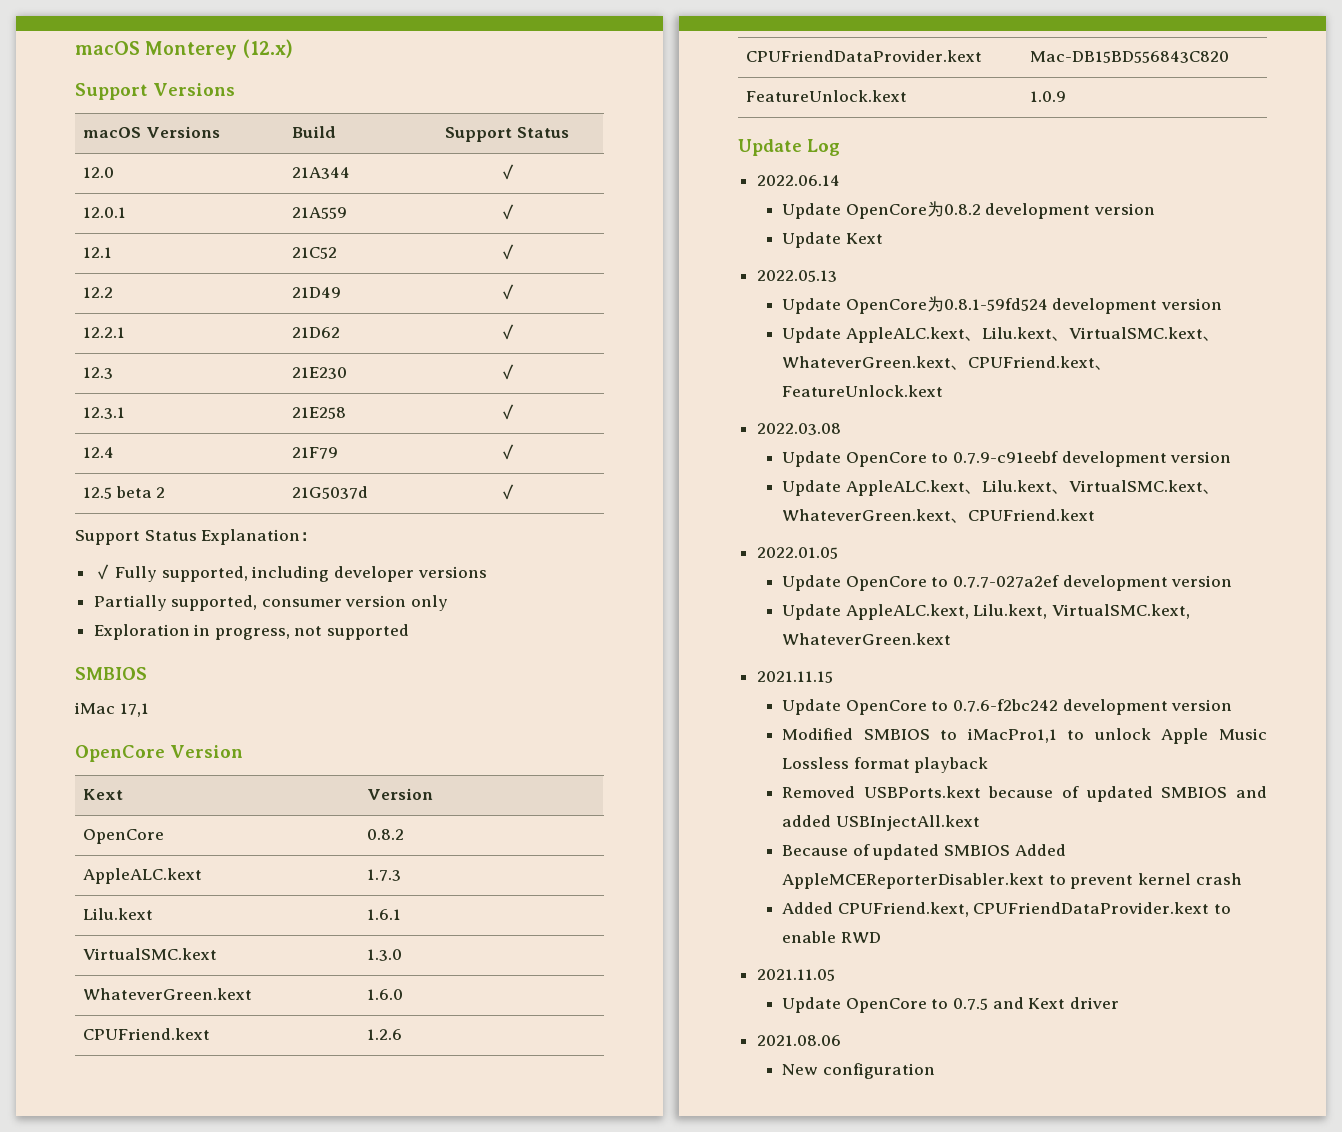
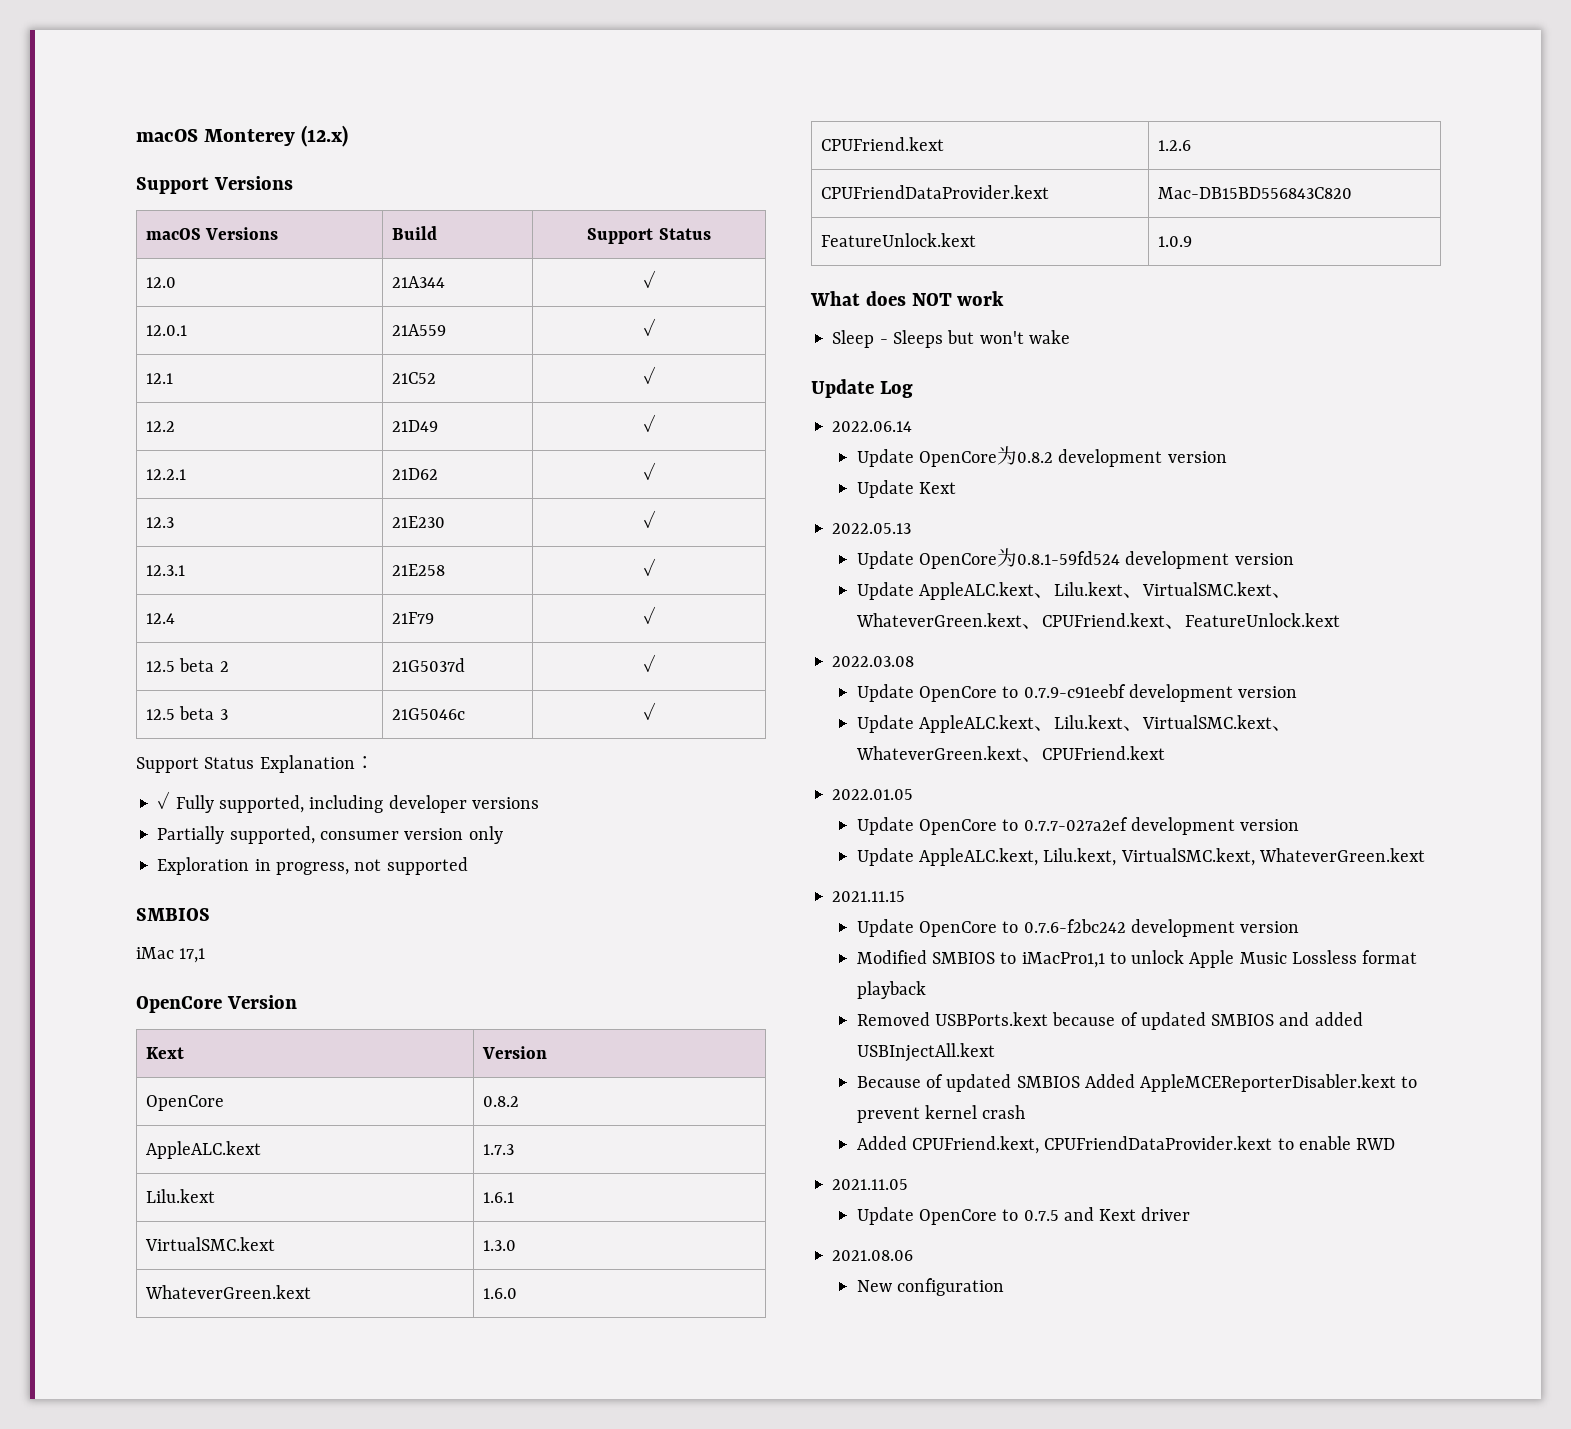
(516, 492) none -> [145,706,228,720] [391,708,465,720] [642,702,656,720] // 12.5 beta 3 | 21G5046c | ✓
(1067, 96) none -> [810,291,1005,306] [832,330,1070,348] // What does NOT work // Sleep - Sleeps but won't wake

